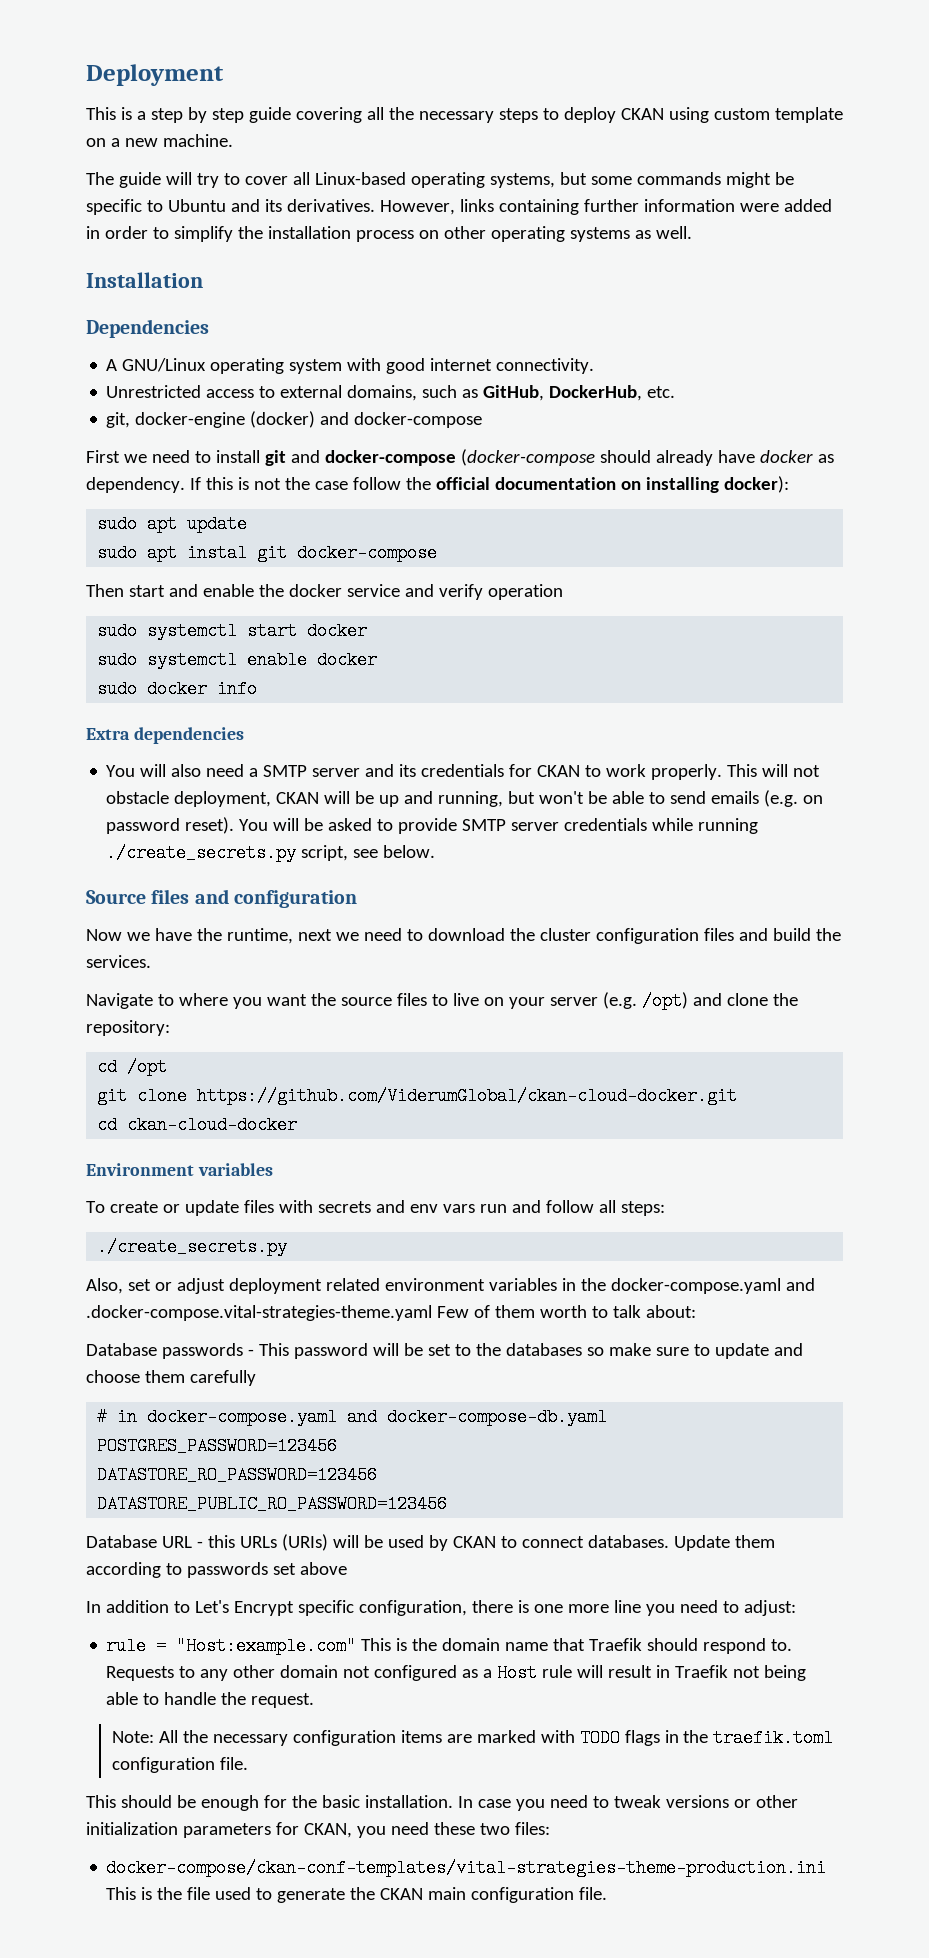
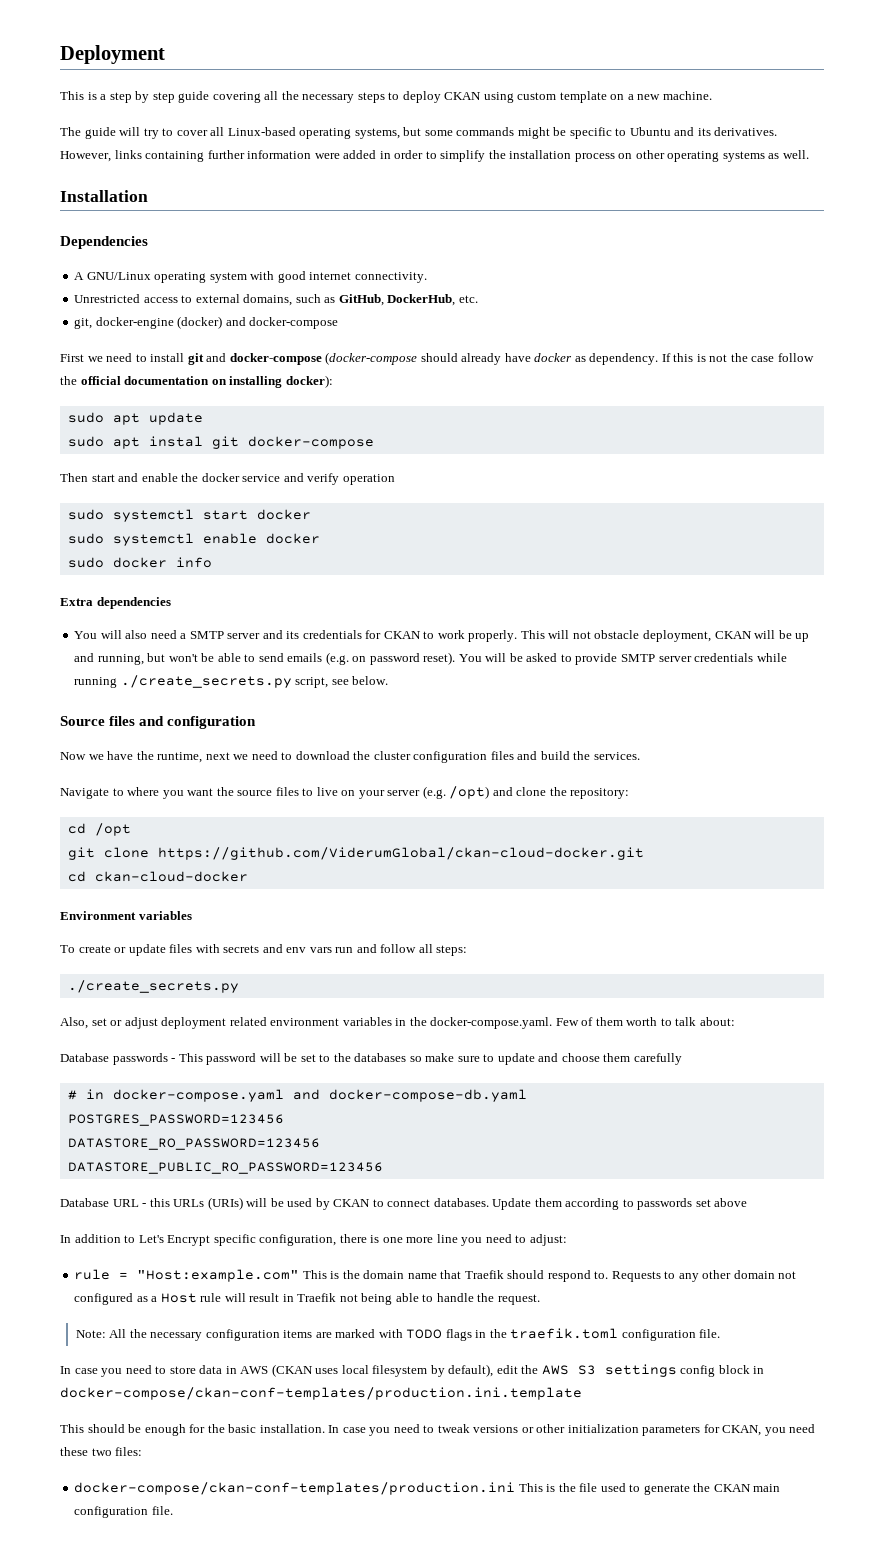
[610,1278,815,1294] [86,1305,432,1321] docker-compose.yaml and .docker-compose.vital-strategies-theme.yaml -> [430,1017,553,1029] docker-compose.yaml.
(248, 1763) none -> [60,1364,765,1377] [60,1387,582,1400] // In case you need to store data in AWS (CKAN uses local filesystem by default), edit the AWS S3 settings config block in docker-compose/ckan-conf-templates/production.ini.template
[106,1859,827,1877] docker-compose/ckan-conf-templates/vital-strategies-theme-production.ini -> [74,1482,516,1495] docker-compose/ckan-conf-templates/production.ini

